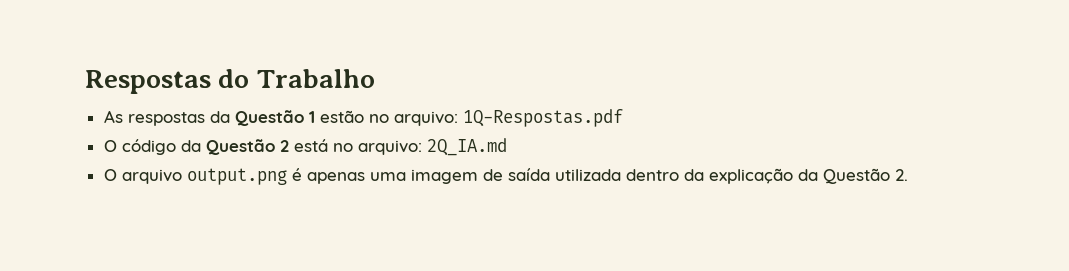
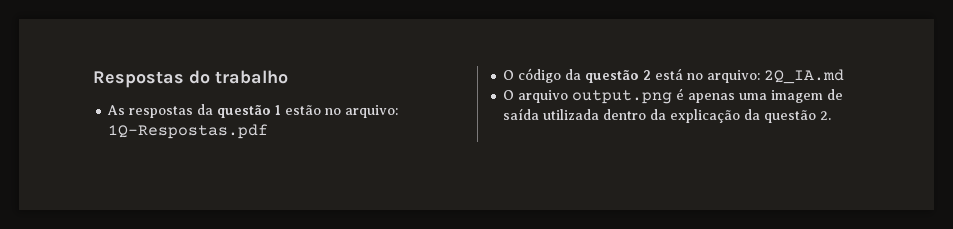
[256,69,375,88] Trabalho -> [215,70,288,84] trabalho
[234,110,304,126] Questão -> [217,105,272,118] questão
[205,139,275,155] Questão -> [585,70,640,83] questão
[822,168,890,184] Questão -> [764,110,817,123] questão

